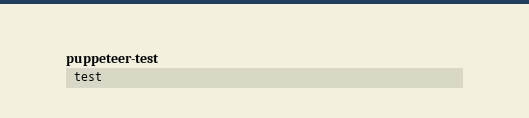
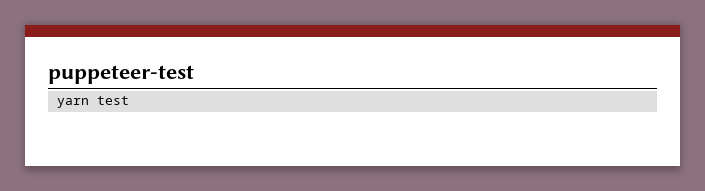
(159, 60) none -> [56,98,89,108] yarn

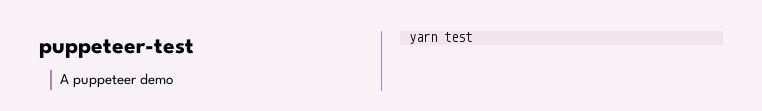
(194, 74) none -> [60,73,175,88] // A puppeteer demo

